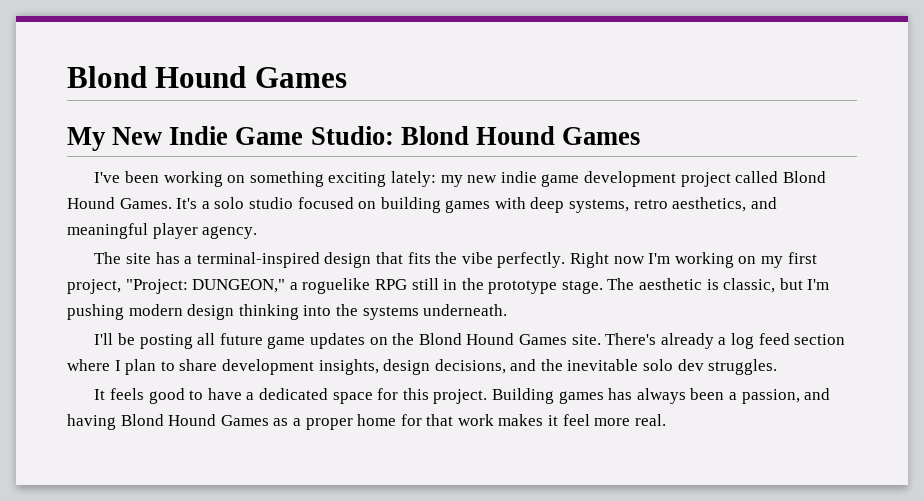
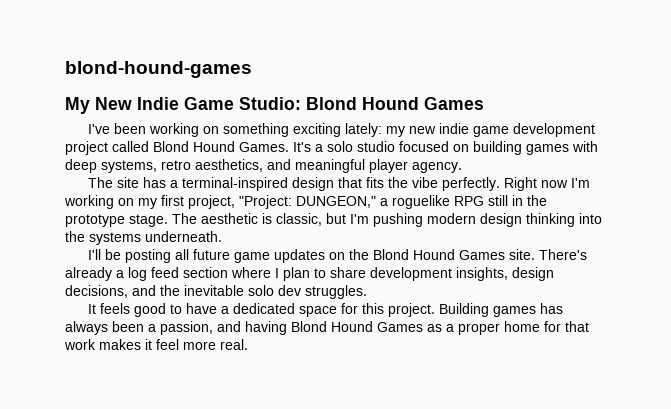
[67,66,347,88] Blond Hound Games -> [65,61,252,78] blond-hound-games

